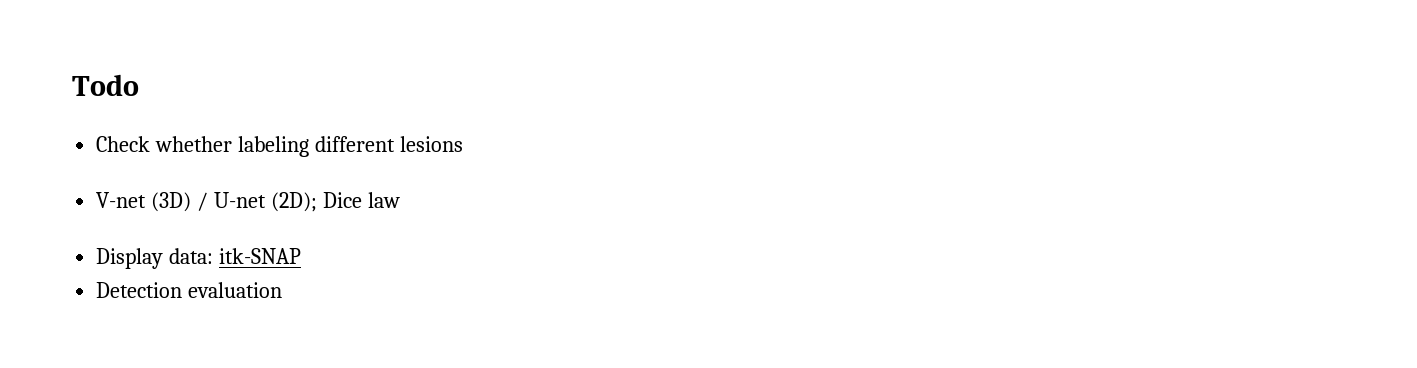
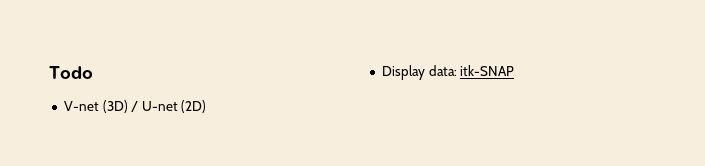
[96,136,463,157] // Check whether labeling different lesions -> (93, 72) none
[270,192,400,212] (2D); Dice law -> [181,100,207,113] (2D)
[96,282,283,298] // Detection evaluation -> (515, 70) none

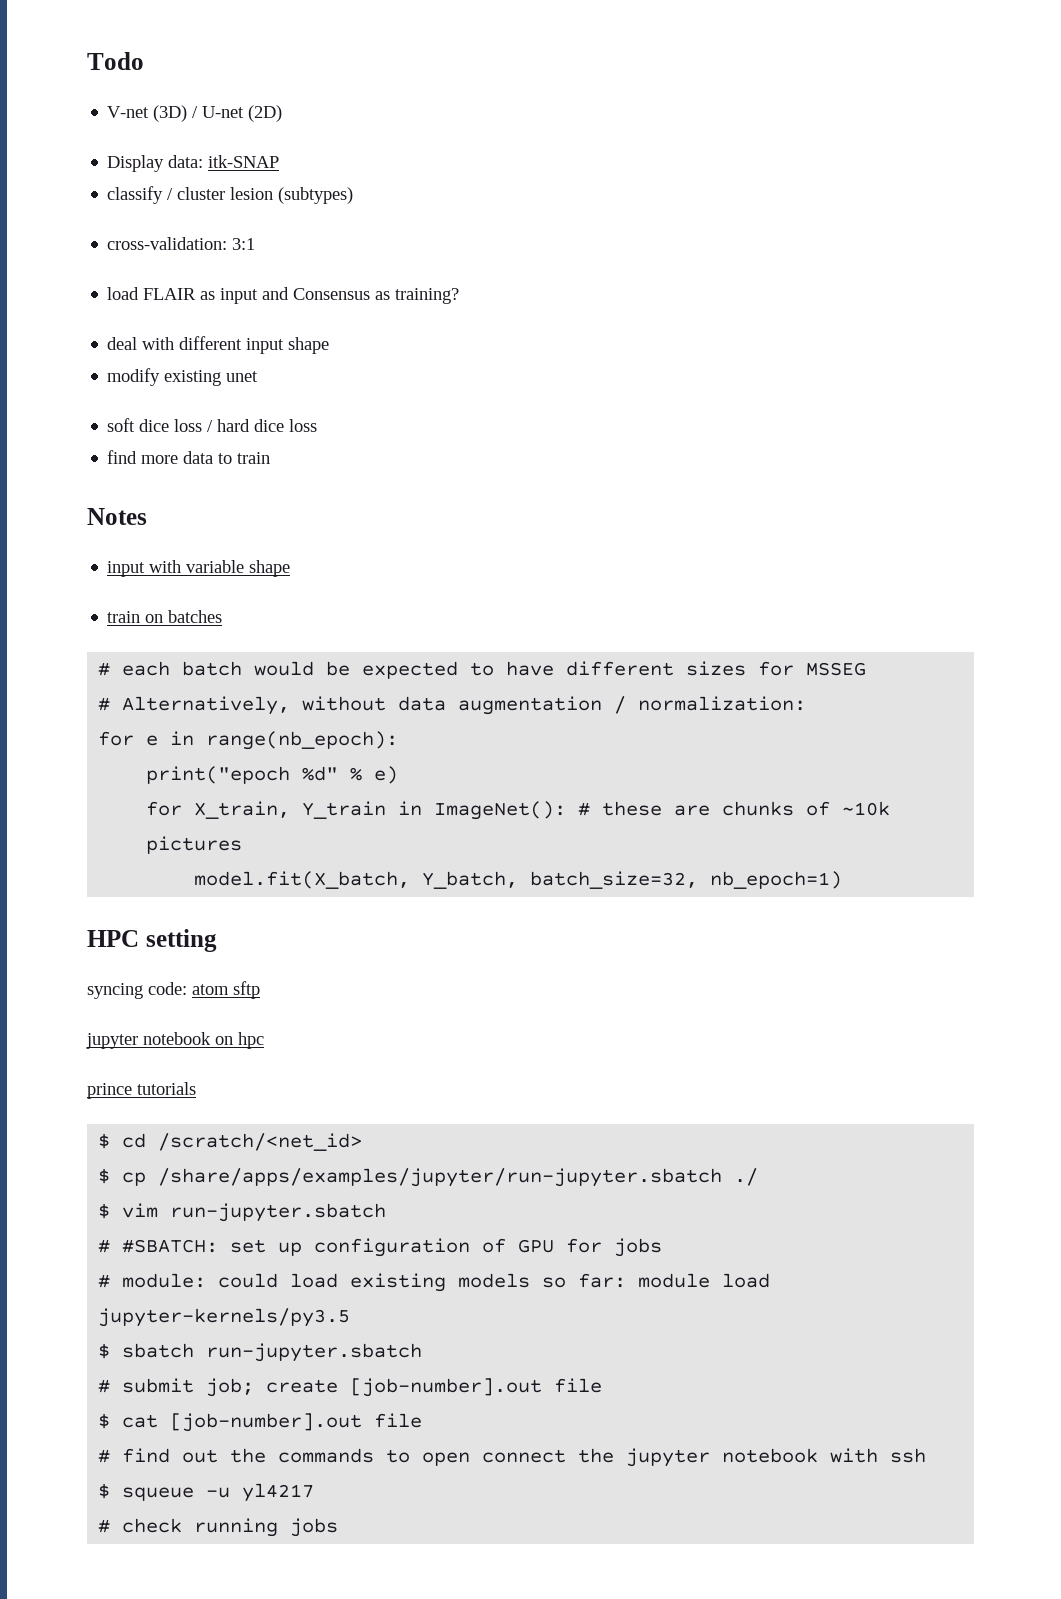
(515, 70) none -> [107,186,354,204] [107,237,256,250] [107,287,460,304] [107,336,330,354] [107,368,259,386] [107,418,318,432] [107,450,271,464] [87,508,147,525] [107,560,291,577] [107,610,223,623] [98,661,867,679] [98,696,807,715] [98,731,399,750] [146,766,399,784] [146,801,891,820] [146,836,243,854] [194,871,843,889] [87,929,217,952] [87,981,260,999] [86,1032,264,1049] [87,1082,196,1099] [98,1133,363,1151] [98,1168,759,1187] [98,1203,387,1222] [98,1238,663,1257] [98,1273,771,1292] [98,1308,351,1327] [98,1343,423,1362] [98,1378,603,1397] [98,1413,423,1432] [98,1448,927,1467] [98,1483,315,1502] [98,1518,339,1537] // classify / cluster lesion (subtypes) // cross-validation: 3:1 // load FLAIR as input and Consensus as training? // deal with different input shape // modify existing unet // soft dice loss / hard dice loss // find more data to train // Notes // input with variable shape // train on batches // # each batch would be expected to have different sizes for MSSEG // # Alternatively, without data augmentation / normalization: // for e in range(nb_epoch): // print("epoch %d" % e) // for X_train, Y_train in ImageNet(): # these are chunks of ~10k pictures // model.fit(X_batch, Y_batch, batch_size=32, nb_epoch=1) // HPC setting // syncing code: atom sftp // jupyter notebook on hpc // prince tutorials // $ cd /scratch/<net_id> // $ cp /share/apps/examples/jupyter/run-jupyter.sbatch ./ // $ vim run-jupyter.sbatch // # #SBATCH: set up configuration of GPU for jobs // # module: could load existing models so far: module load jupyter-kernels/py3.5 // $ sbatch run-jupyter.sbatch // # submit job; create [job-number].out file // $ cat [job-number].out file // # find out the commands to open connect the jupyter notebook with ssh // $ squeue -u yl4217 // # check running jobs

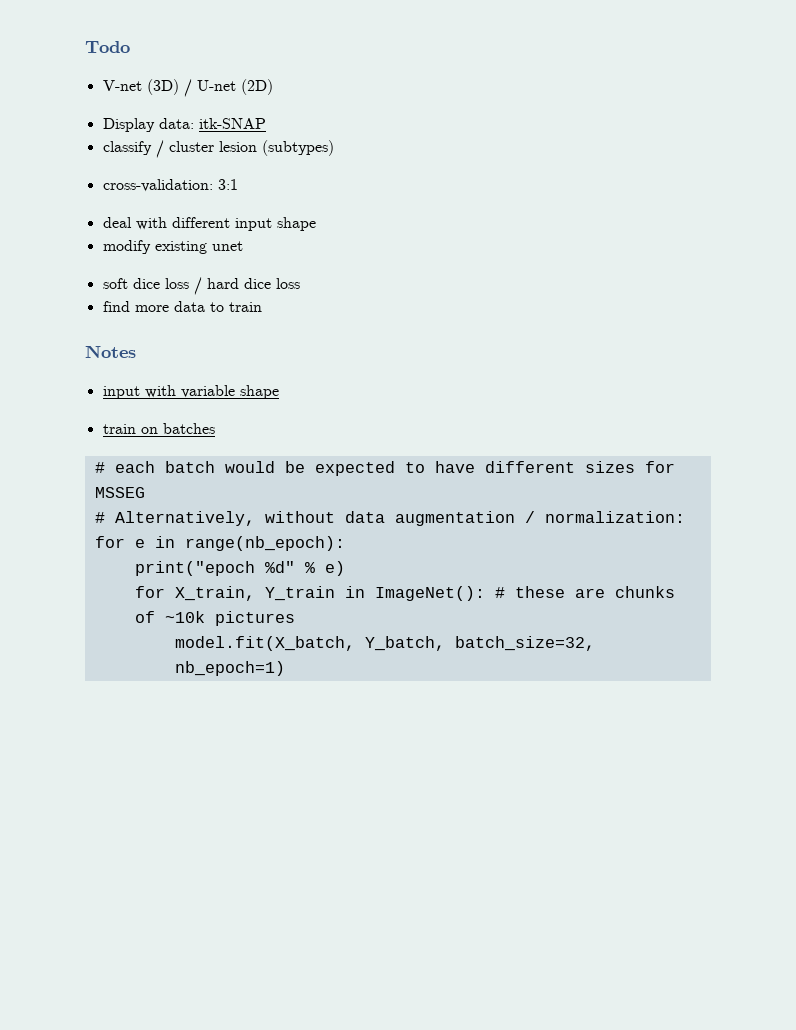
[107,287,460,304] // load FLAIR as input and Consensus as training? -> (238, 184) none
[87,929,217,952] [87,981,260,999] [86,1032,264,1049] [87,1082,196,1099] [98,1133,363,1151] [98,1168,759,1187] [98,1203,387,1222] [98,1238,663,1257] [98,1273,771,1292] [98,1308,351,1327] [98,1343,423,1362] [98,1378,603,1397] [98,1413,423,1432] [98,1448,927,1467] [98,1483,315,1502] [98,1518,339,1537] // HPC setting // syncing code: atom sftp // jupyter notebook on hpc // prince tutorials // $ cd /scratch/<net_id> // $ cp /share/apps/examples/jupyter/run-jupyter.sbatch ./ // $ vim run-jupyter.sbatch // # #SBATCH: set up configuration of GPU for jobs // # module: could load existing models so far: module load jupyter-kernels/py3.5 // $ sbatch run-jupyter.sbatch // # submit job; create [job-number].out file // $ cat [job-number].out file // # find out the commands to open connect the jupyter notebook with ssh // $ squeue -u yl4217 // # check running jobs -> (285, 668) none

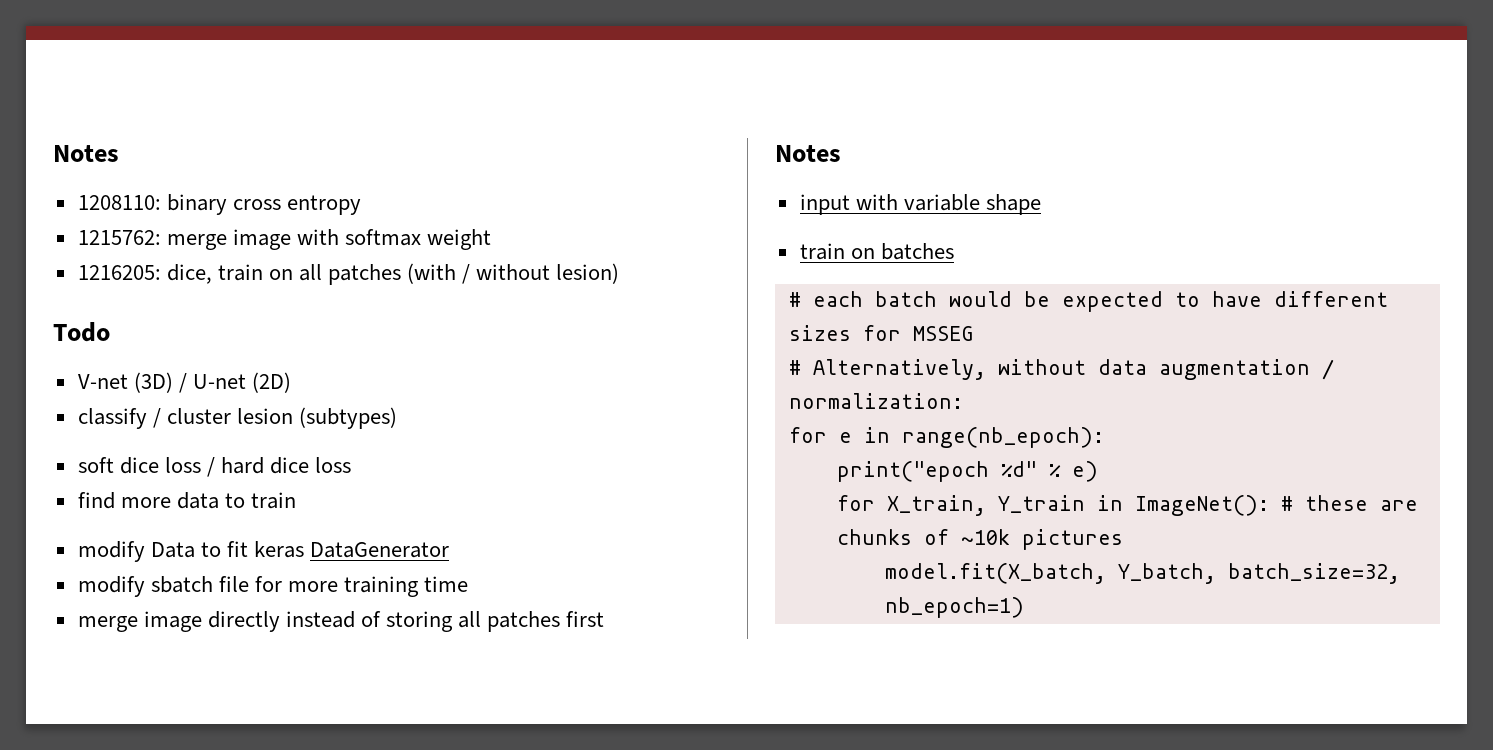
(85, 47) none -> [53,145,119,162] [77,194,361,215] [77,229,492,250] [77,263,620,285] Notes // 1208110: binary cross entropy // 1215762: merge image with softmax weight // 1216205: dice, train on all patches (with / without lesion) //
[102,118,266,132] // Display data: itk-SNAP -> (292, 382) none
[102,179,238,192] [102,217,316,231] [102,240,243,254] // cross-validation: 3:1 // deal with different input shape // modify existing unet -> (398, 418) none
(262, 307) none -> [77,541,450,562] [77,576,469,597] [77,611,605,632] // modify Data to fit keras DataGenerator // modify sbatch file for more training time // merge image directly instead of storing all patches first

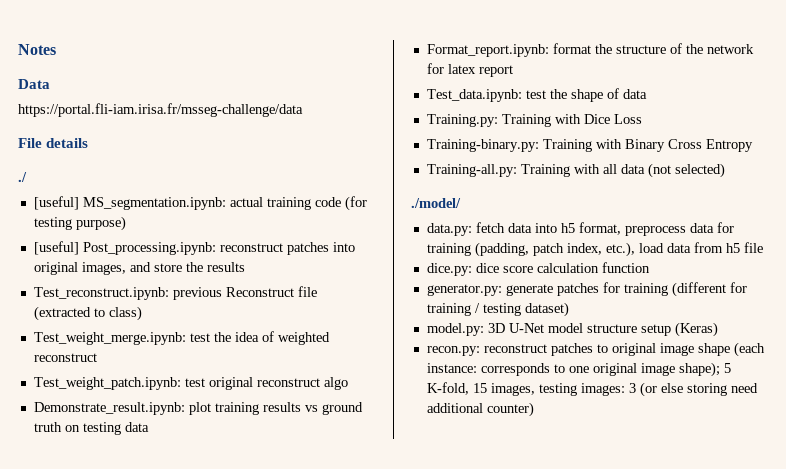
[53,145,119,162] [77,194,361,215] [77,229,492,250] [77,263,620,285] [53,322,110,342] [77,372,292,393] [77,407,398,429] [77,457,352,477] [77,492,297,509] [77,541,450,562] [77,576,469,597] [77,611,605,632] [775,145,841,162] [799,194,1041,215] [799,243,954,260] [788,291,1388,312] [788,325,973,341] [788,359,1334,380] [788,393,963,409] [788,427,1104,448] [836,461,1098,482] [836,495,1418,516] [836,529,1123,550] [884,563,1400,584] [884,597,1024,618] Notes // 1208110: binary cross entropy // 1215762: merge image with softmax weight // 1216205: dice, train on all patches (with / without lesion) // Todo // V-net (3D) / U-net (2D) // classify / cluster lesion (subtypes) // soft dice loss / hard dice loss // find more data to train // modify Data to fit keras DataGenerator // modify sbatch file for more training time // merge image directly instead of storing all patches first // Notes // input with variable shape // train on batches // # each batch would be expected to have different sizes for MSSEG // # Alternatively, without data augmentation / normalization: // for e in range(nb_epoch): // print("epoch %d" % e) // for X_train, Y_train in ImageNet(): # these are chunks of ~10k pictures // model.fit(X_batch, Y_batch, batch_size=32, nb_epoch=1) -> [18,44,56,55] [18,79,50,89] [18,103,303,117] [18,138,89,148] [18,172,27,182] [33,196,367,211] [33,216,126,231] [33,241,355,255] [33,262,245,275] [33,286,317,300] [33,306,142,321] [33,331,330,345] [33,353,97,362] [33,377,348,390] [33,402,363,415] [33,422,149,435] [426,43,754,57] [426,63,513,77] [426,88,647,102] [426,114,642,127] [426,139,753,152] [426,163,725,178] [411,198,461,208] [426,222,734,236] [426,242,763,257] [426,262,650,276] [426,282,747,297] [426,302,569,317] [426,322,718,337] [426,342,765,357] [426,362,731,377] [426,382,758,397] [426,402,534,417] Notes // Data // https://portal.fli-iam.irisa.fr/msseg-challenge/data // File details // ./ // [useful] MS_segmentation.ipynb: actual training code (for testing purpose) // [useful] Post_processing.ipynb: reconstruct patches into original images, and store the results // Test_reconstruct.ipynb: previous Reconstruct file (extracted to class) // Test_weight_merge.ipynb: test the idea of weighted reconstruct // Test_weight_patch.ipynb: test original reconstruct algo // Demonstrate_result.ipynb: plot training results vs ground truth on testing data // Format_report.ipynb: format the structure of the network for latex report // Test_data.ipynb: test the shape of data // Training.py: Training with Dice Loss // Training-binary.py: Training with Binary Cross Entropy // Training-all.py: Training with all data (not selected) // ./model/ // data.py: fetch data into h5 format, preprocess data for training (padding, patch index, etc.), load data from h5 file // dice.py: dice score calculation function // generator.py: generate patches for training (different for training / testing dataset) // model.py: 3D U-Net model structure setup (Keras) // recon.py: reconstruct patches to original image shape (each instance: corresponds to one original image shape); 5 K-fold, 15 images, testing images: 3 (or else storing need additional counter)

